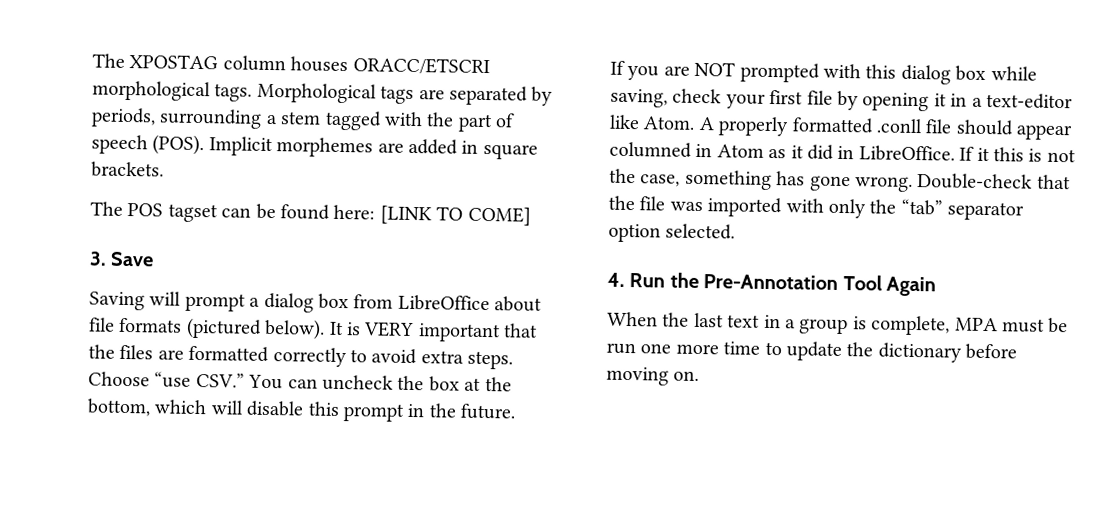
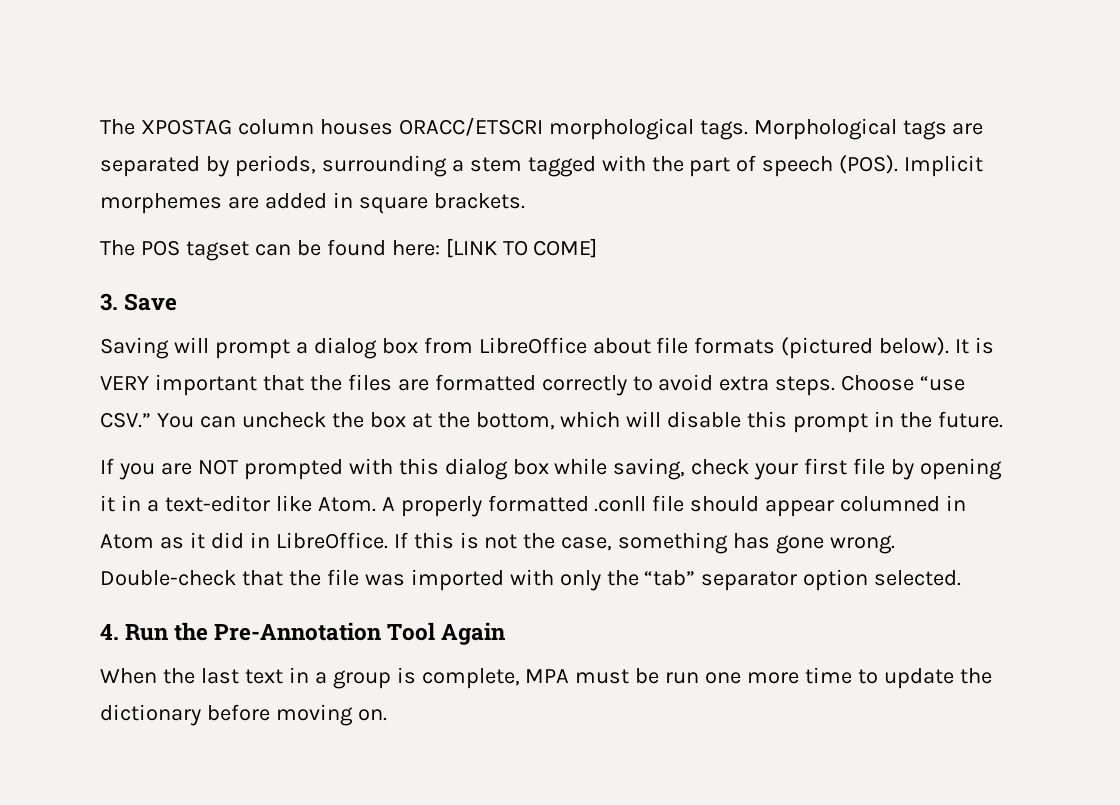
[976,147,990,162] it -> (408, 540) none

